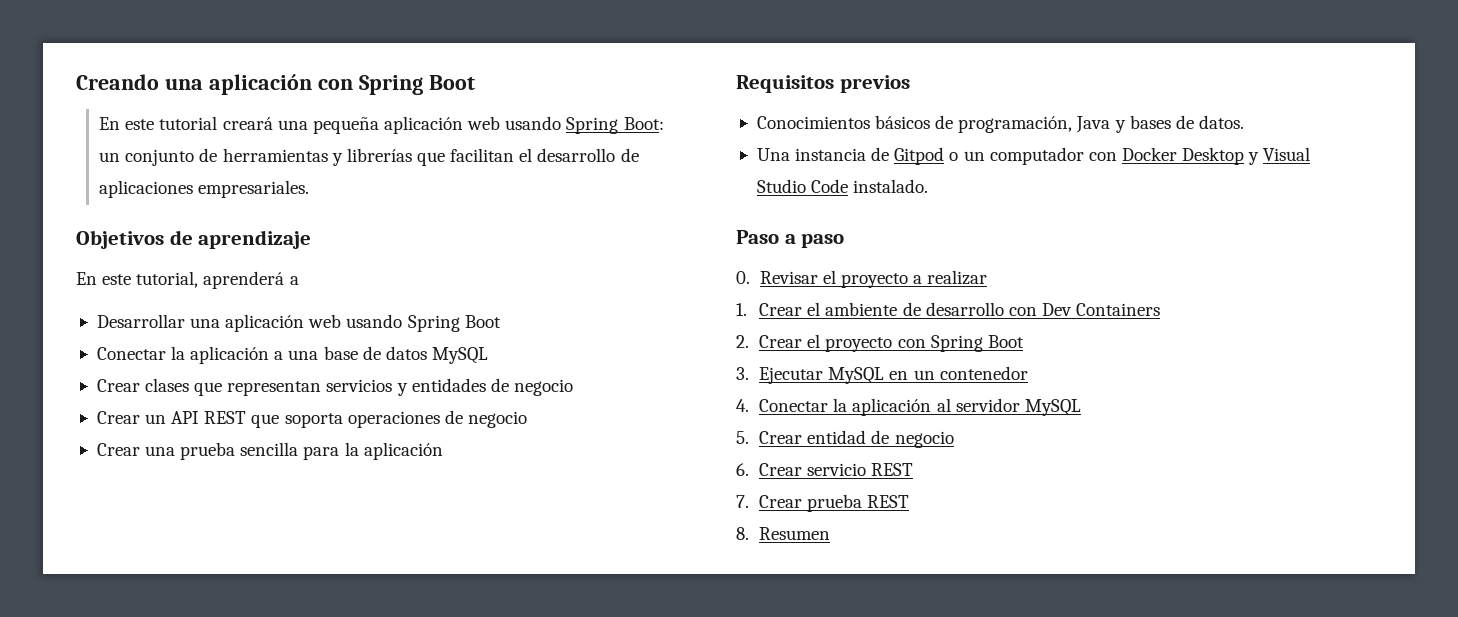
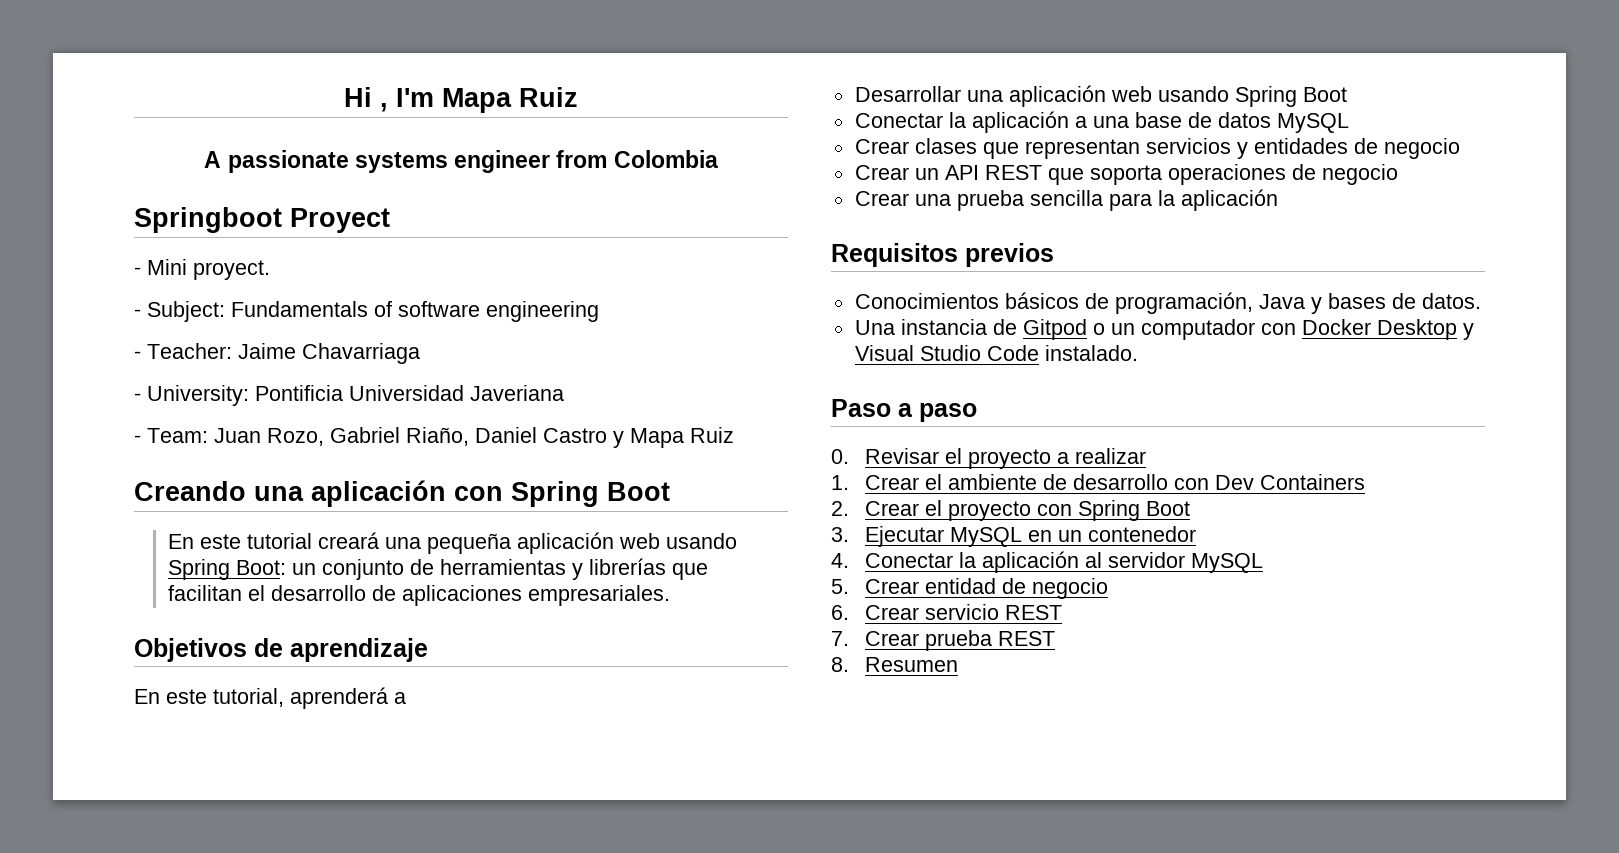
(76, 82) none -> [344,87,578,113] [204,150,718,173] [134,207,390,233] [134,259,270,280] [134,301,599,322] [134,343,420,364] [134,385,564,406] [134,427,734,448] Hi , I'm Mapa Ruiz // A passionate systems engineer from Colombia // Springboot Proyect // - Mini proyect. // - Subject: Fundamentals of software engineering // - Teacher: Jaime Chavarriaga // - University: Pontificia Universidad Javeriana // - Team: Juan Rozo, Gabriel Riaño, Daniel Castro y Mapa Ruiz //

